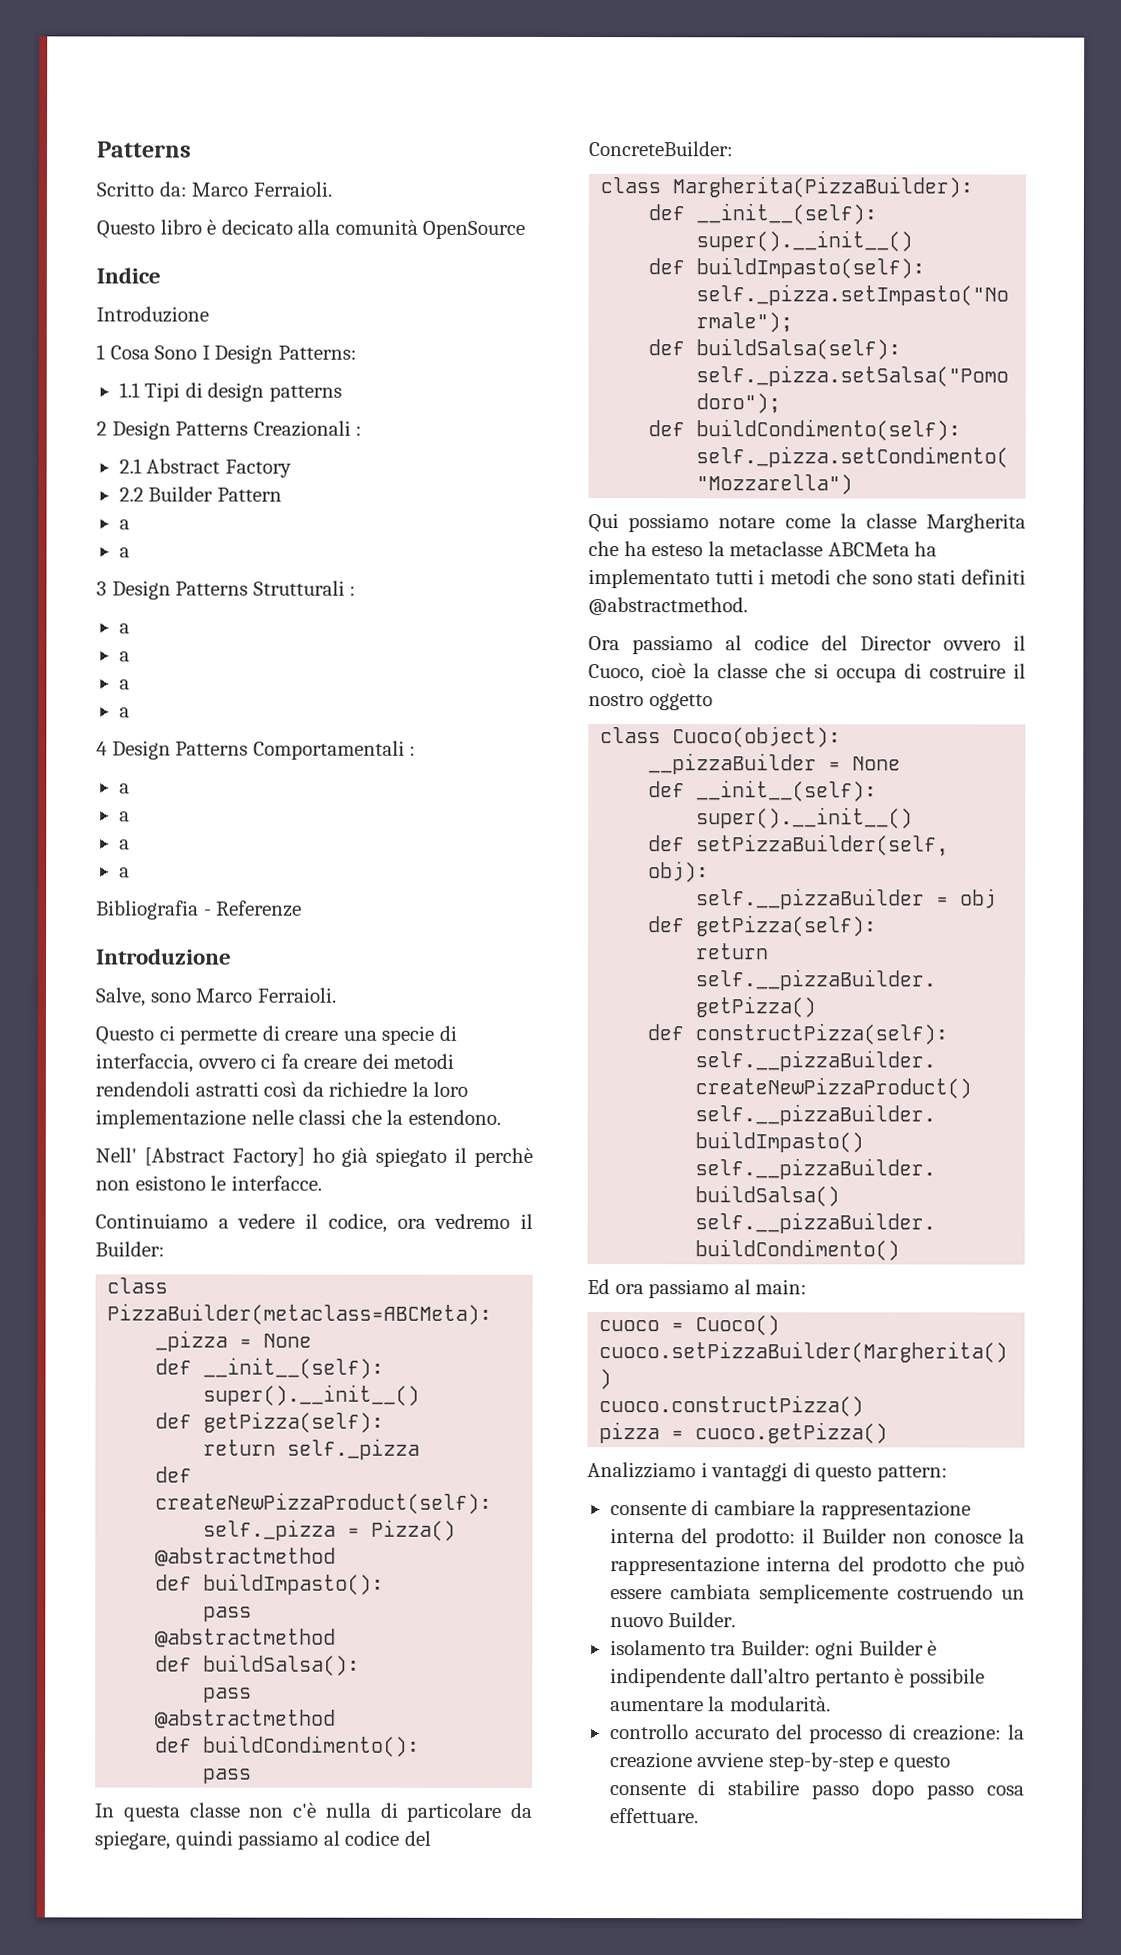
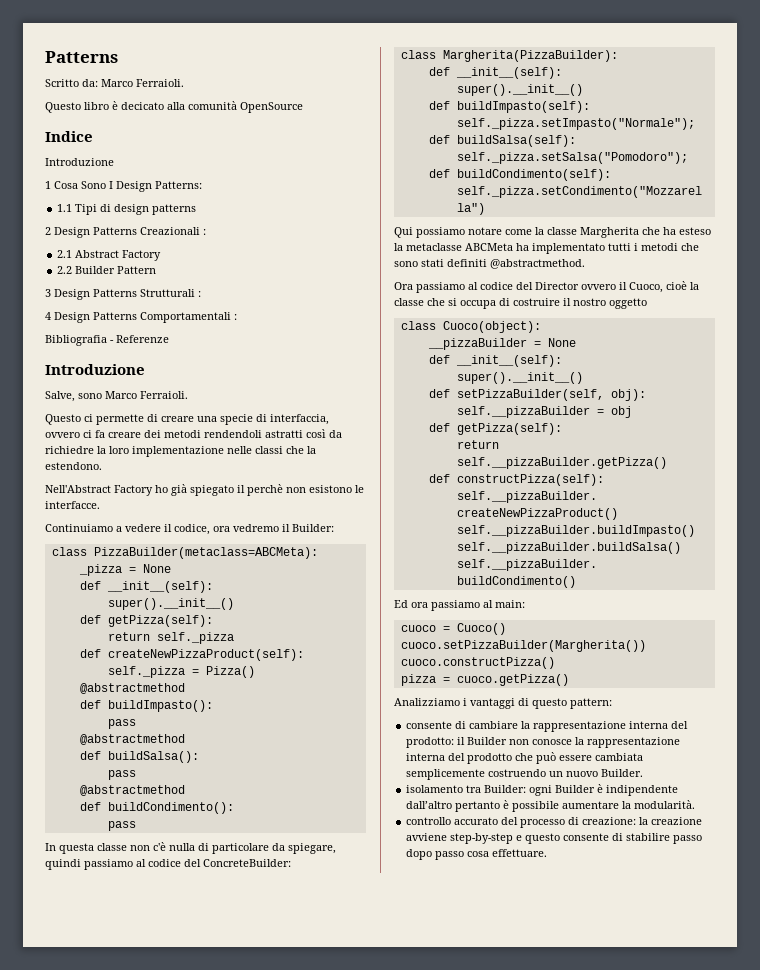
[118,519,130,530] [118,547,130,558] // a // a -> (157, 270) none
[118,623,130,634] [118,651,130,662] [118,679,130,690] [118,707,130,718] // a // a // a // a -> (201, 294) none
[118,783,130,794] [118,811,130,822] [118,839,130,850] [118,867,130,878] // a // a // a // a -> (237, 317) none
[95,1147,305,1167] Nell' [Abstract Factory] -> [45,485,153,496] Nell'Abstract Factory

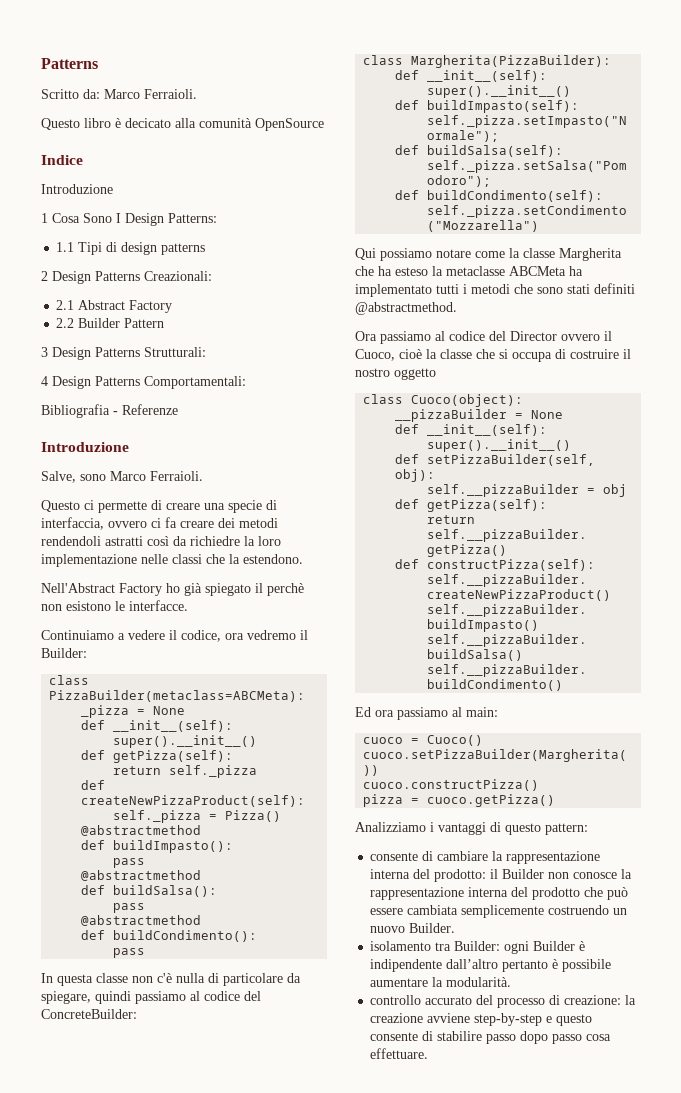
[140,227,206,235] Creazionali : -> [144,271,212,281] Creazionali:
[140,289,201,297] Strutturali : -> [144,347,206,357] Strutturali:
[140,312,237,323] Comportamentali : -> [144,376,246,389] Comportamentali:

